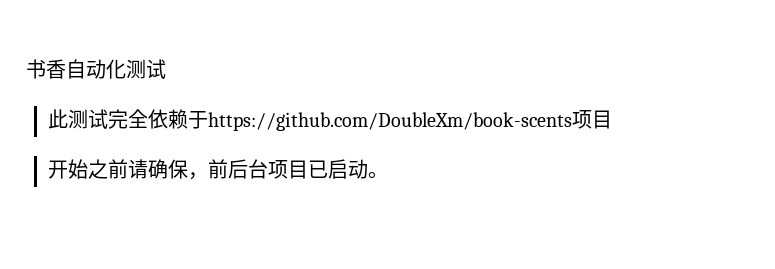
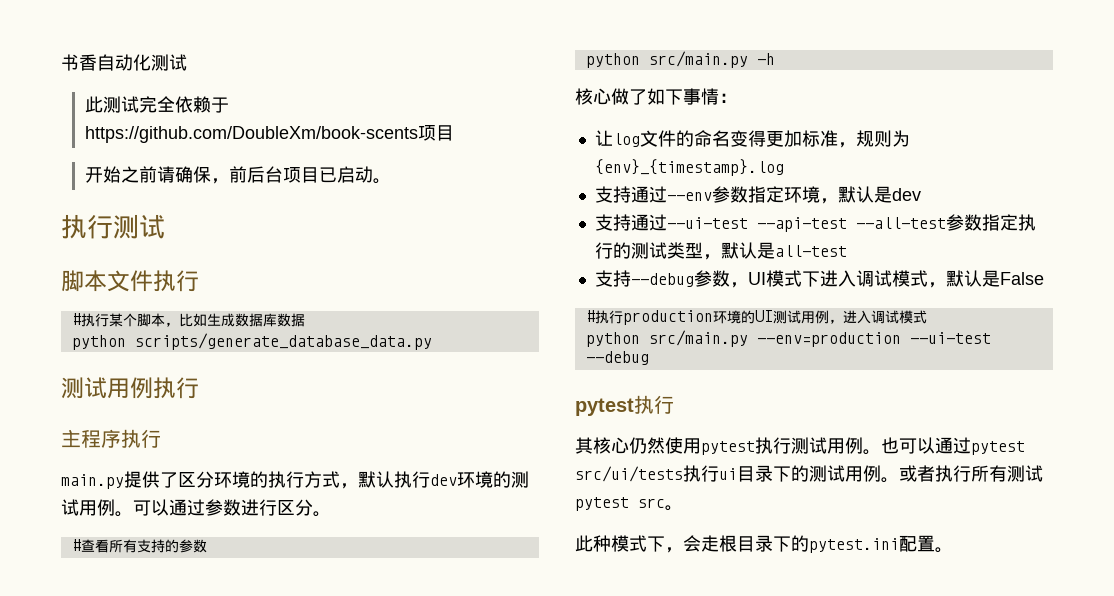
(389, 175) none -> [61,214,165,239] [61,270,199,292] [71,313,305,327] [71,333,432,350] [61,377,199,399] [61,429,161,448] [61,471,529,489] [61,499,331,517] [71,539,207,553] [585,51,775,68] [575,88,737,105] [594,130,910,148] [594,159,784,176] [594,186,921,204] [594,214,1036,232] [594,242,847,260] [594,270,1044,288] [585,310,927,325] [585,330,991,347] [585,351,649,365] [575,395,674,416] [575,437,1025,455] [575,465,1043,483] [575,497,683,511] [575,535,953,553] // 执行测试 // 脚本文件执行 // #执行某个脚本，比如生成数据库数据 // python scripts/generate_database_data.py // 测试用例执行 // 主程序执行 // main.py提供了区分环境的执行方式，默认执行dev环境的测试用例。可以通过参数进行区分。 // #查看所有支持的参数 // python src/main.py -h // 核心做了如下事情： // 让log文件的命名变得更加标准，规则为{env}_{timestamp}.log // 支持通过--env参数指定环境，默认是dev // 支持通过--ui-test --api-test --all-test参数指定执行的测试类型，默认是all-test // 支持--debug参数，UI模式下进入调试模式，默认是False // #执行production环境的UI测试用例，进入调试模式 // python src/main.py --env=production --ui-test --debug // pytest执行 // 其核心仍然使用pytest执行测试用例。也可以通过pytest src/ui/tests执行ui目录下的测试用例。或者执行所有测试pytest src。 // 此种模式下，会走根目录下的pytest.ini配置。

